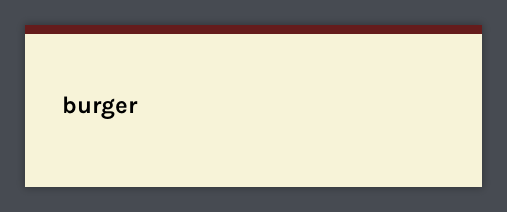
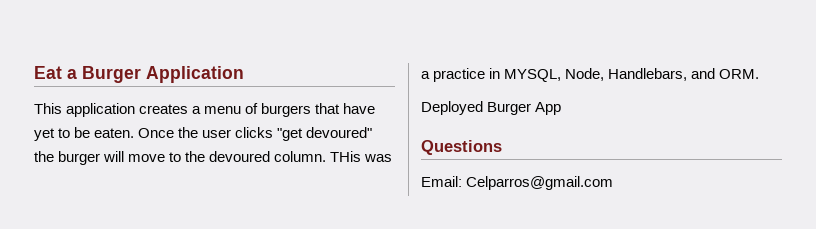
[62,96,138,120] burger -> [34,66,244,83] [34,103,376,117] [34,127,373,141] [34,151,393,165] [421,68,760,82] [421,101,562,115] [421,140,502,155] [421,176,614,190] Eat a Burger Application // This application creates a menu of burgers that have yet to be eaten. Once the user clicks "get devoured" the burger will move to the devoured column. THis was a practice in MYSQL, Node, Handlebars, and ORM. // Deployed Burger App // Questions // Email: Celparros@gmail.com

